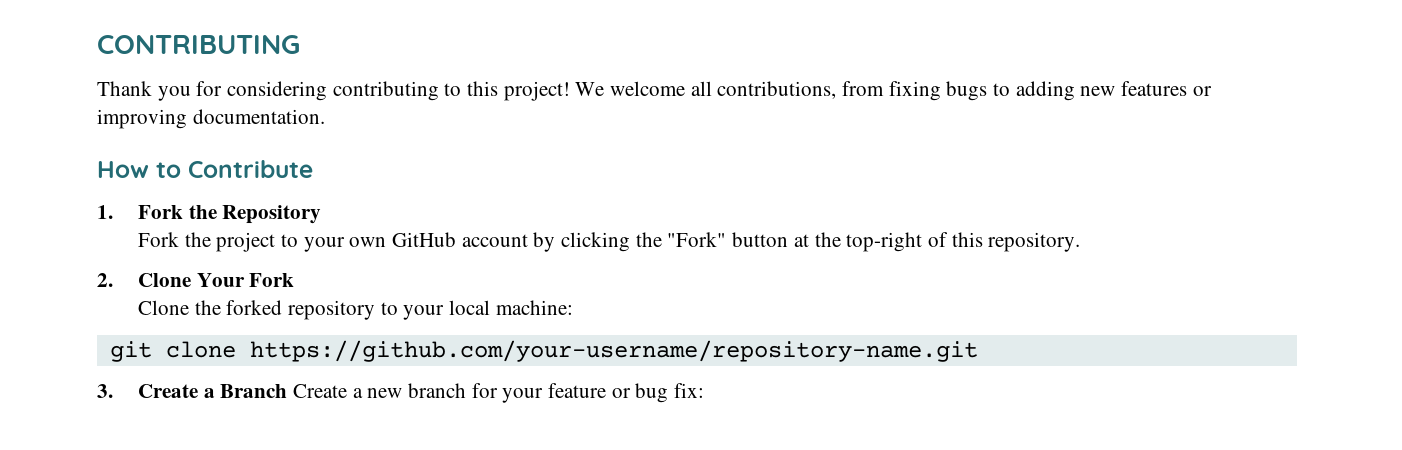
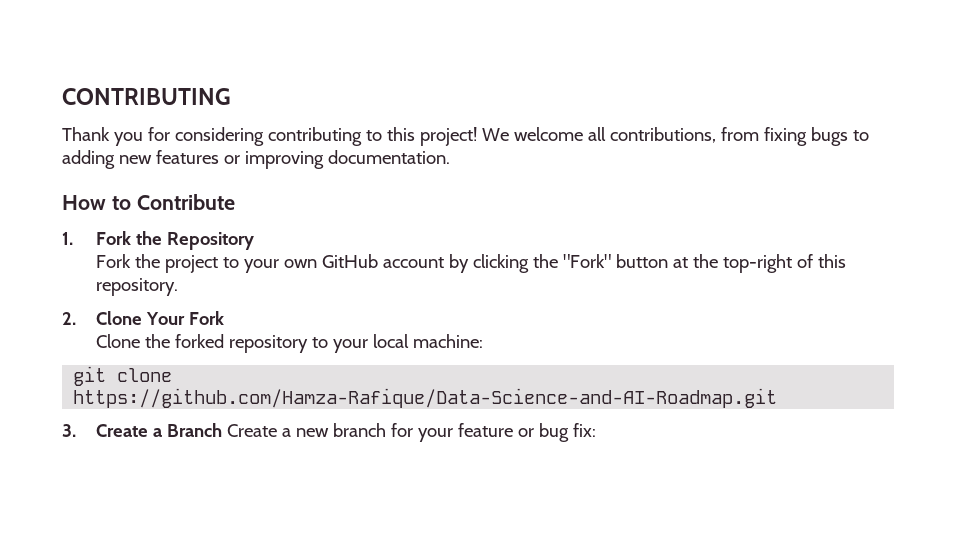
[249,340,978,362] https://github.com/your-username/repository-name.git -> [73,388,778,408] https://github.com/Hamza-Rafique/Data-Science-and-AI-Roadmap.git

